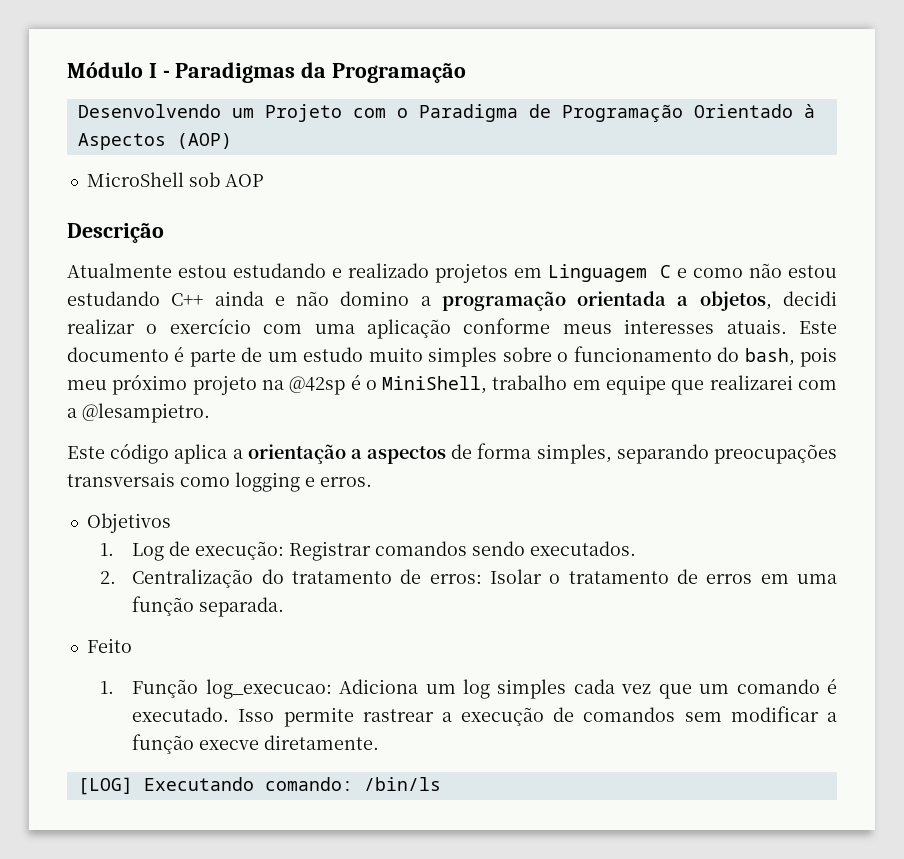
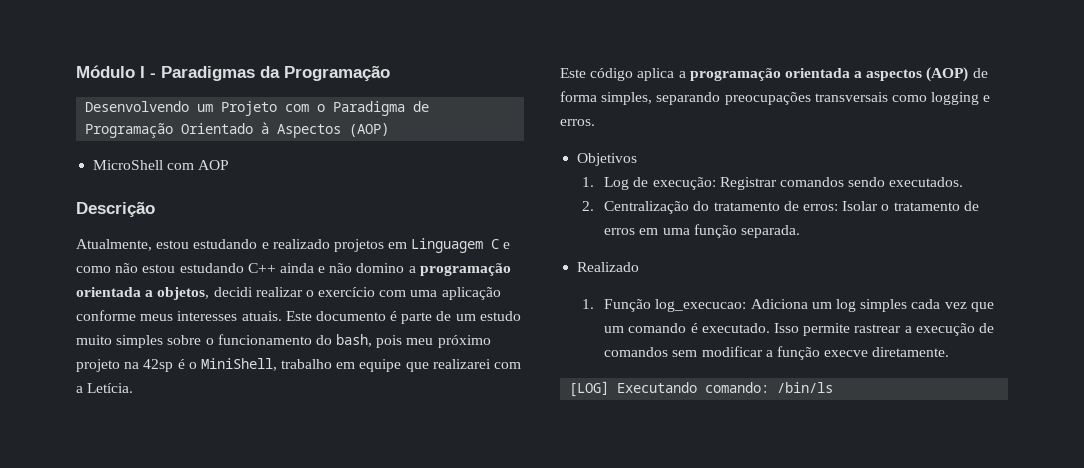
[188,172,220,187] sob -> [167,163,195,170] com
[67,263,172,278] Atualmente -> [76,239,152,251] Atualmente,
[289,376,346,395] @42sp -> [143,359,174,372] 42sp
[82,403,210,423] @lesampietro. -> [87,383,134,393] Letícia.
[247,444,346,464] orientação -> [689,68,850,81] programação orientada
(447, 455) none -> [926,67,969,82] (AOP)
[86,638,132,653] Feito -> [577,262,640,272] Realizado

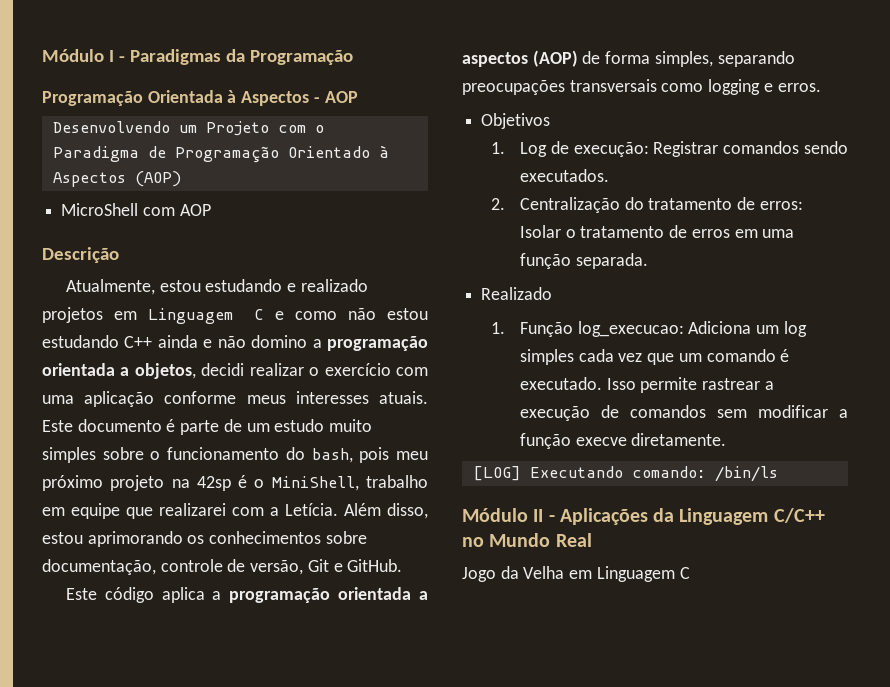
(390, 73) none -> [42,90,358,106] // Programação Orientada à Aspectos - AOP
(134, 388) none -> [344,503,428,519] [42,531,367,547] [42,559,403,575] Além disso, estou aprimorando os conhecimentos sobre documentação, controle de versão, Git e GitHub.
(834, 387) none -> [462,508,825,525] [462,533,592,547] [462,566,690,582] // Módulo II - Aplicações da Linguagem C/C++ no Mundo Real // Jogo da Velha em Linguagem C

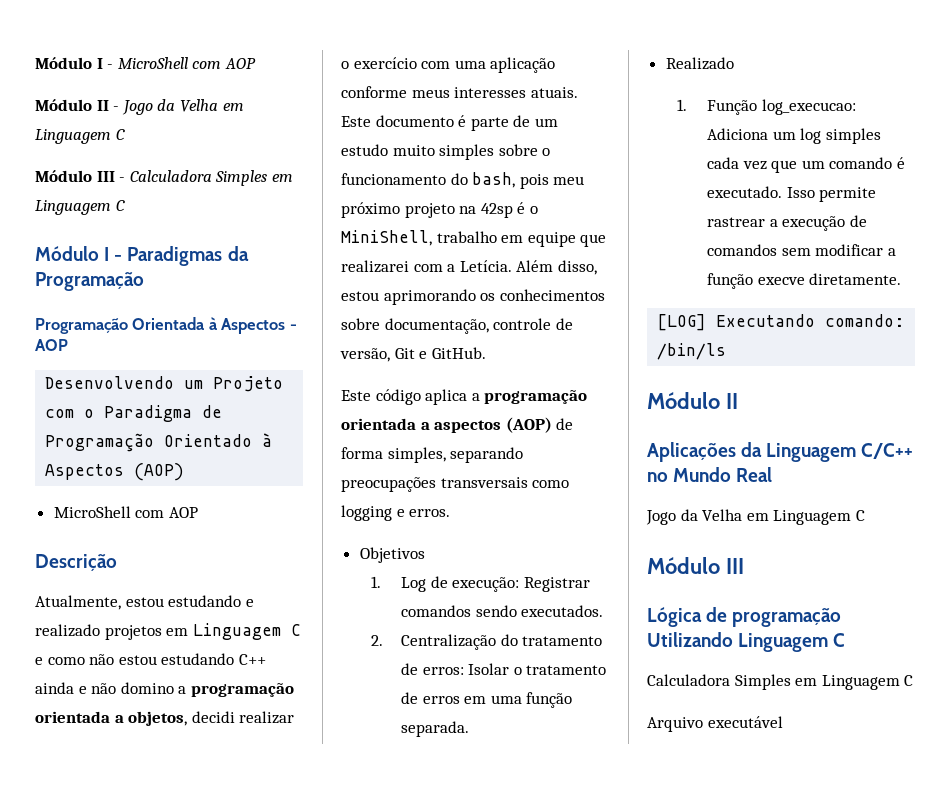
[42,49,125,62] Módulo I - -> [35,57,256,69] [35,99,244,115] [35,129,125,144] [35,170,293,186] [35,200,125,215] [35,246,123,261] Módulo I - MicroShell com AOP // Módulo II - Jogo da Velha em Linguagem C // Módulo III - Calculadora Simples em Linguagem C // Módulo I -
[548,515,555,522] - -> (738, 401) //
(690, 573) none -> [647,557,744,574] [647,607,842,627] [647,632,846,652] [647,674,914,690] [647,716,783,732] // Módulo III // Lógica de programação Utilizando Linguagem C // Calculadora Simples em Linguagem C // Arquivo executável

